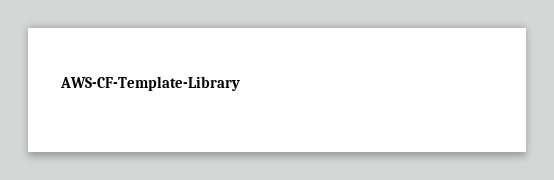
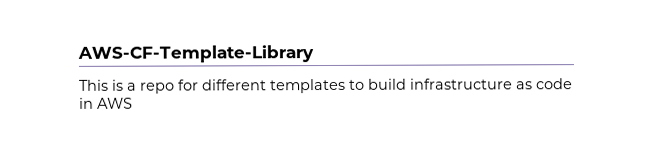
(240, 83) none -> [79,78,573,94] [79,97,133,109] // This is a repo for different templates to build infrastructure as code in AWS

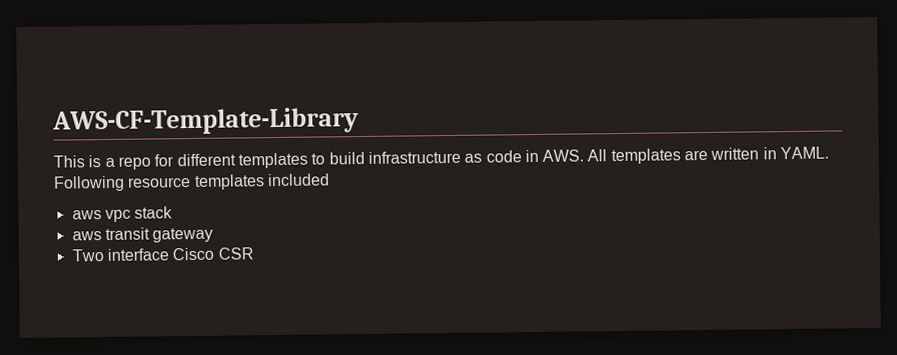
[97,97,133,109] AWS -> [542,146,830,165] [53,173,330,192] [71,206,174,223] [71,227,214,243] [71,247,254,262] AWS. All templates are written in YAML. Following resource templates included // aws vpc stack // aws transit gateway // Two interface Cisco CSR

